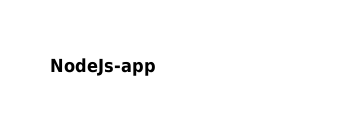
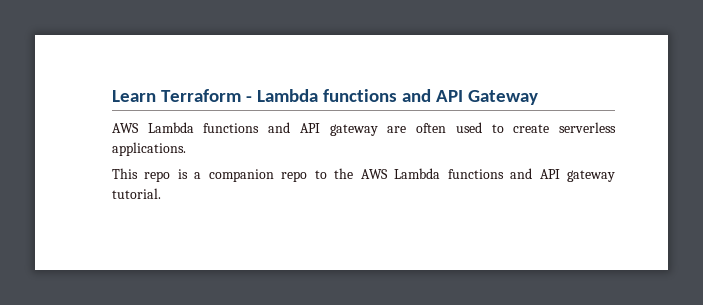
[50,58,156,76] NodeJs-app -> [112,89,538,105] [112,122,617,136] [112,142,186,156] [112,168,615,182] [112,188,161,199] Learn Terraform - Lambda functions and API Gateway // AWS Lambda functions and API gateway are often used to create serverless applications. // This repo is a companion repo to the AWS Lambda functions and API gateway tutorial.

